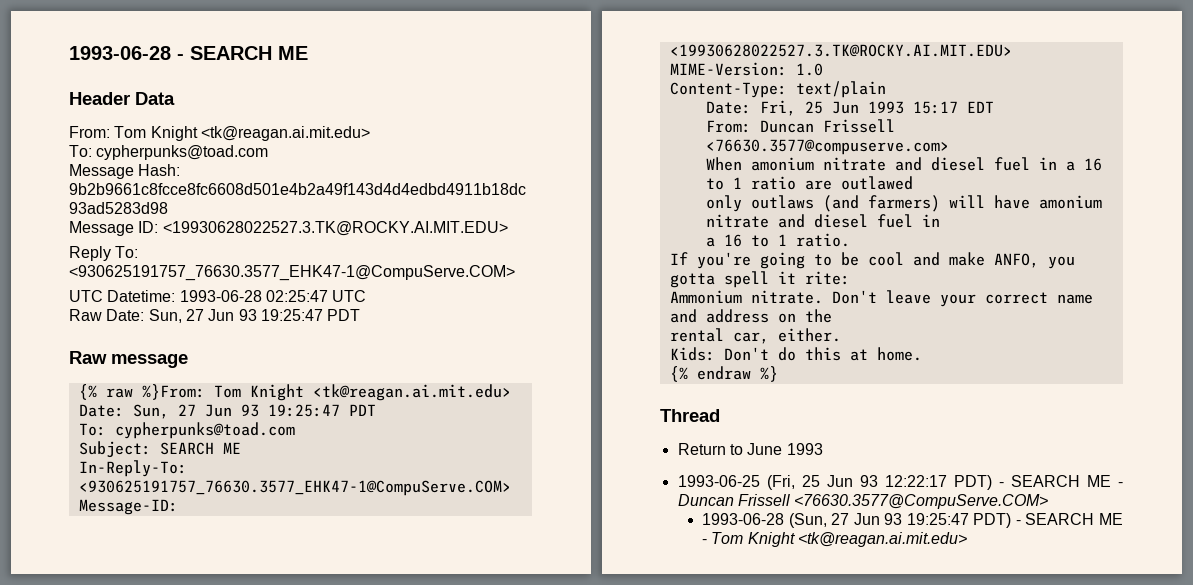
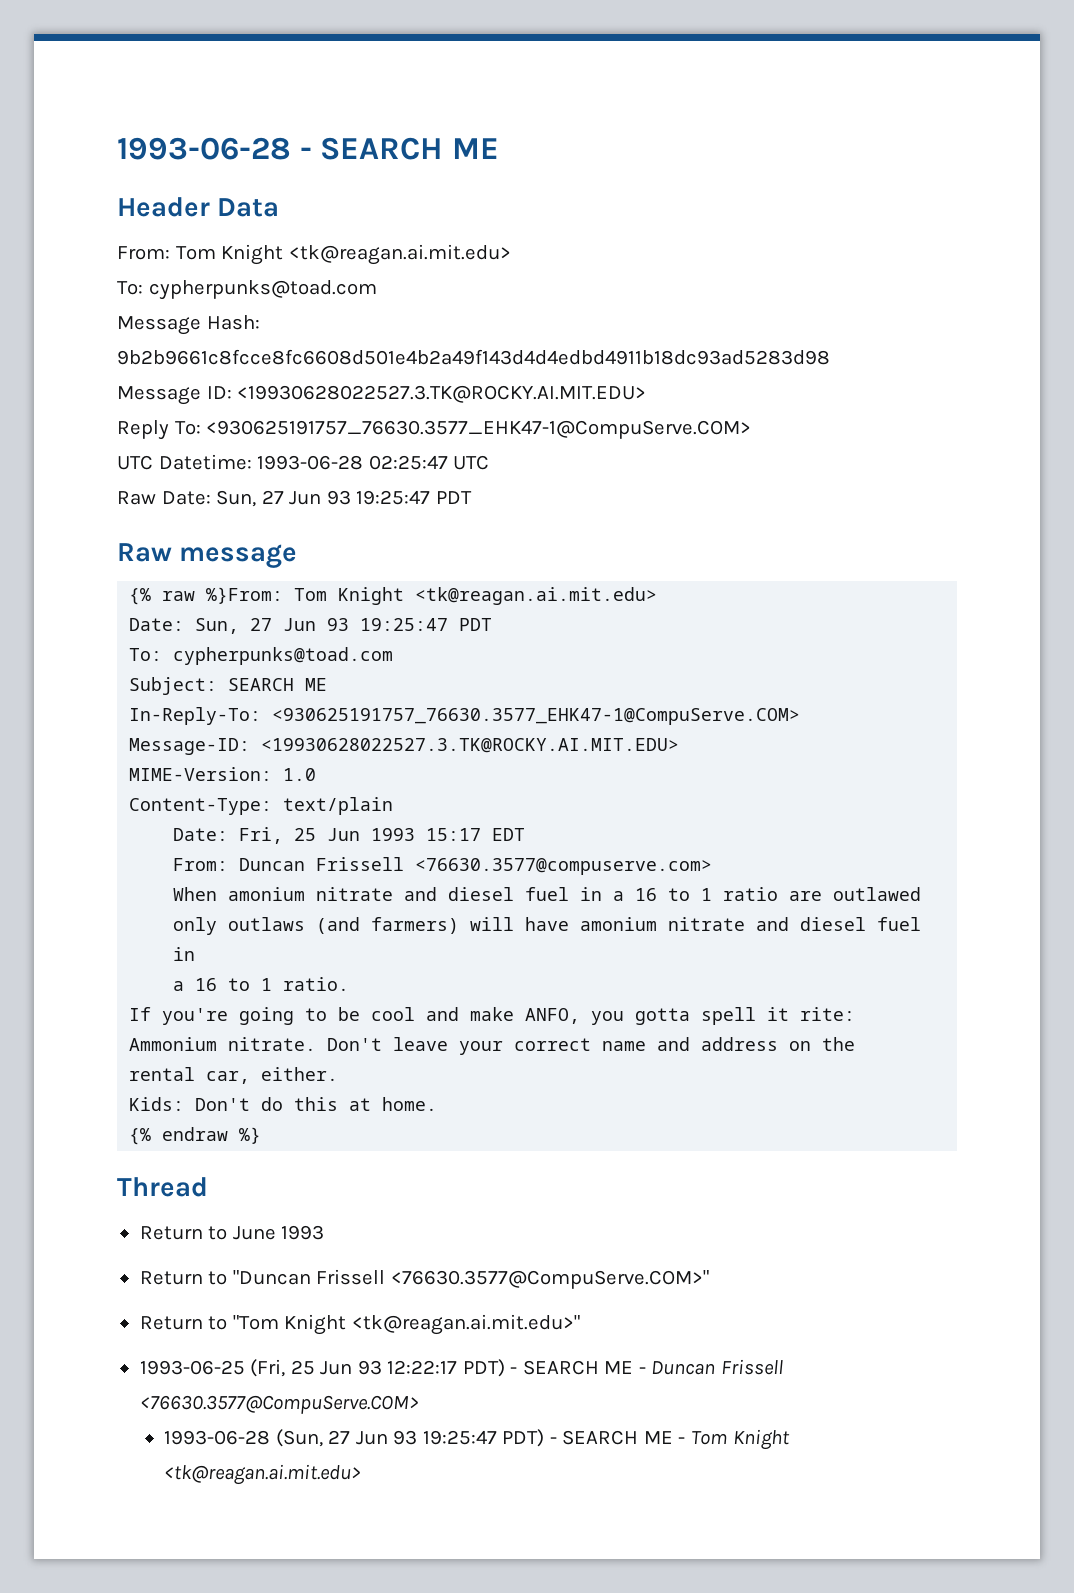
(823, 449) none -> [139,1269,709,1289] [139,1314,580,1335] // Return to "Duncan Frissell <76630.3577@CompuServe.COM>" // Return to "Tom Knight <tk@reagan.ai.mit.edu>"

